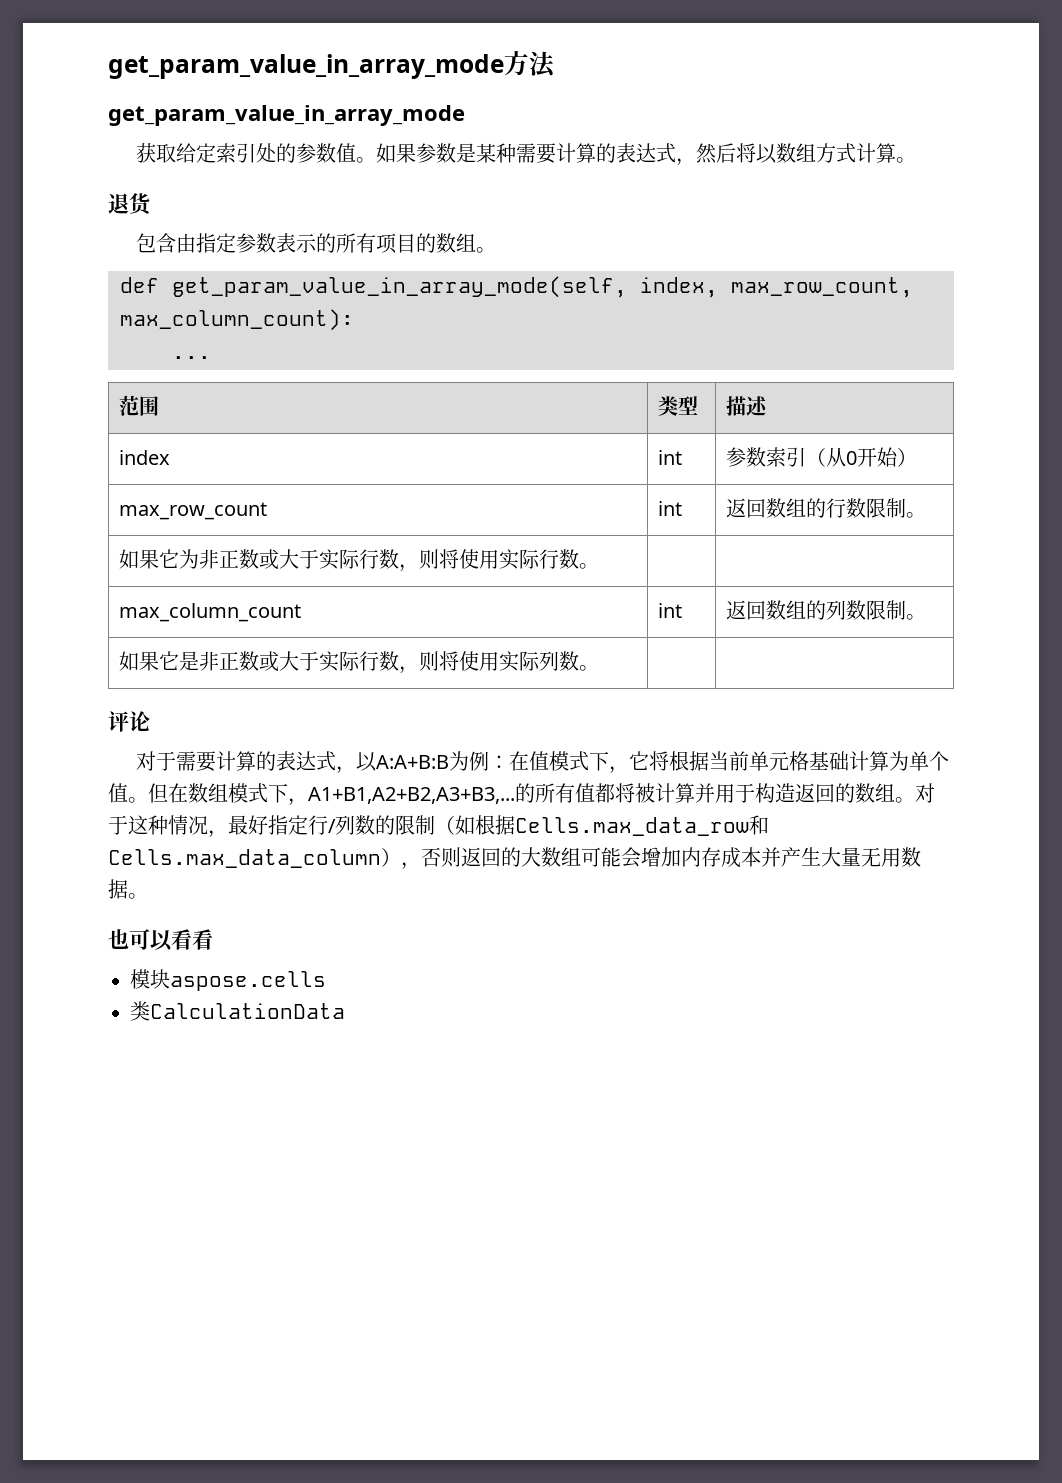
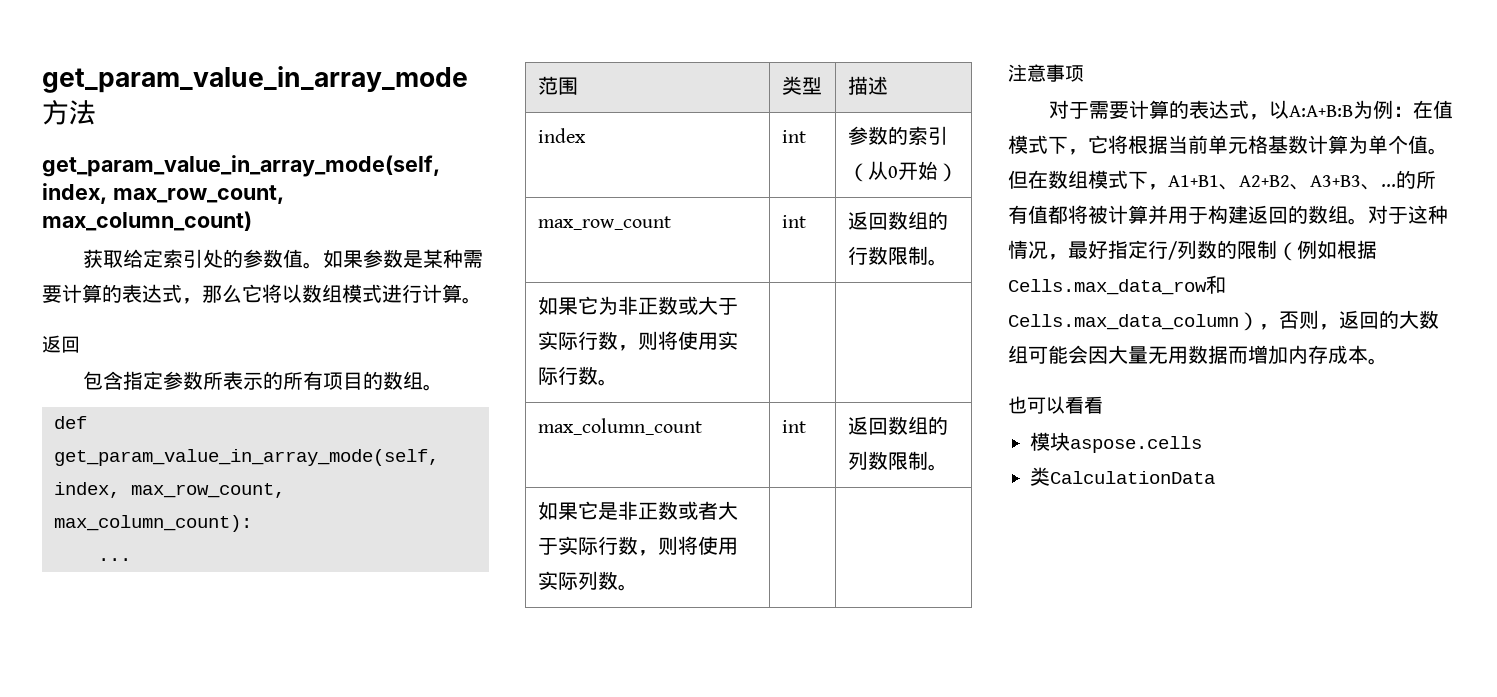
[108,105,465,126] get_param_value_in_array_mode -> [42,155,440,177] [42,183,284,204] [42,211,252,231] get_param_value_in_array_mode(self, index, max_row_count, max_column_count)
[695,143,736,164] 然后 -> [202,284,262,303] 那么它
[815,143,856,163] 方式 -> [342,284,422,303] 模式进行
[108,193,153,216] 退货 -> [42,335,80,353] 返回
[175,233,196,253] 由 -> (124, 380) none
(276, 243) none -> [203,372,224,390] 所
(767, 457) none -> [887,126,908,145] 的
(280, 661) none -> [697,501,718,520] 者
[108,711,150,732] 评论 -> [1008,64,1084,82] 注意事项
[828,751,849,771] 础 -> [1288,135,1308,154] 数
[308,787,515,804] A1+B1,A2+B2,A3+B3,... -> [1168,175,1396,190] A1+B1、A2+B2、A3+B3、...
[775,783,795,803] 造 -> [1228,205,1248,224] 建
(455, 825) none -> [1297,240,1317,259] 例
(461, 857) none -> [1319,324,1339,330] ，
[641,847,921,868] [108,879,128,899] 增加内存成本并产生大量无用数据 -> [1088,345,1368,365] 因大量无用数据而增加内存成本

